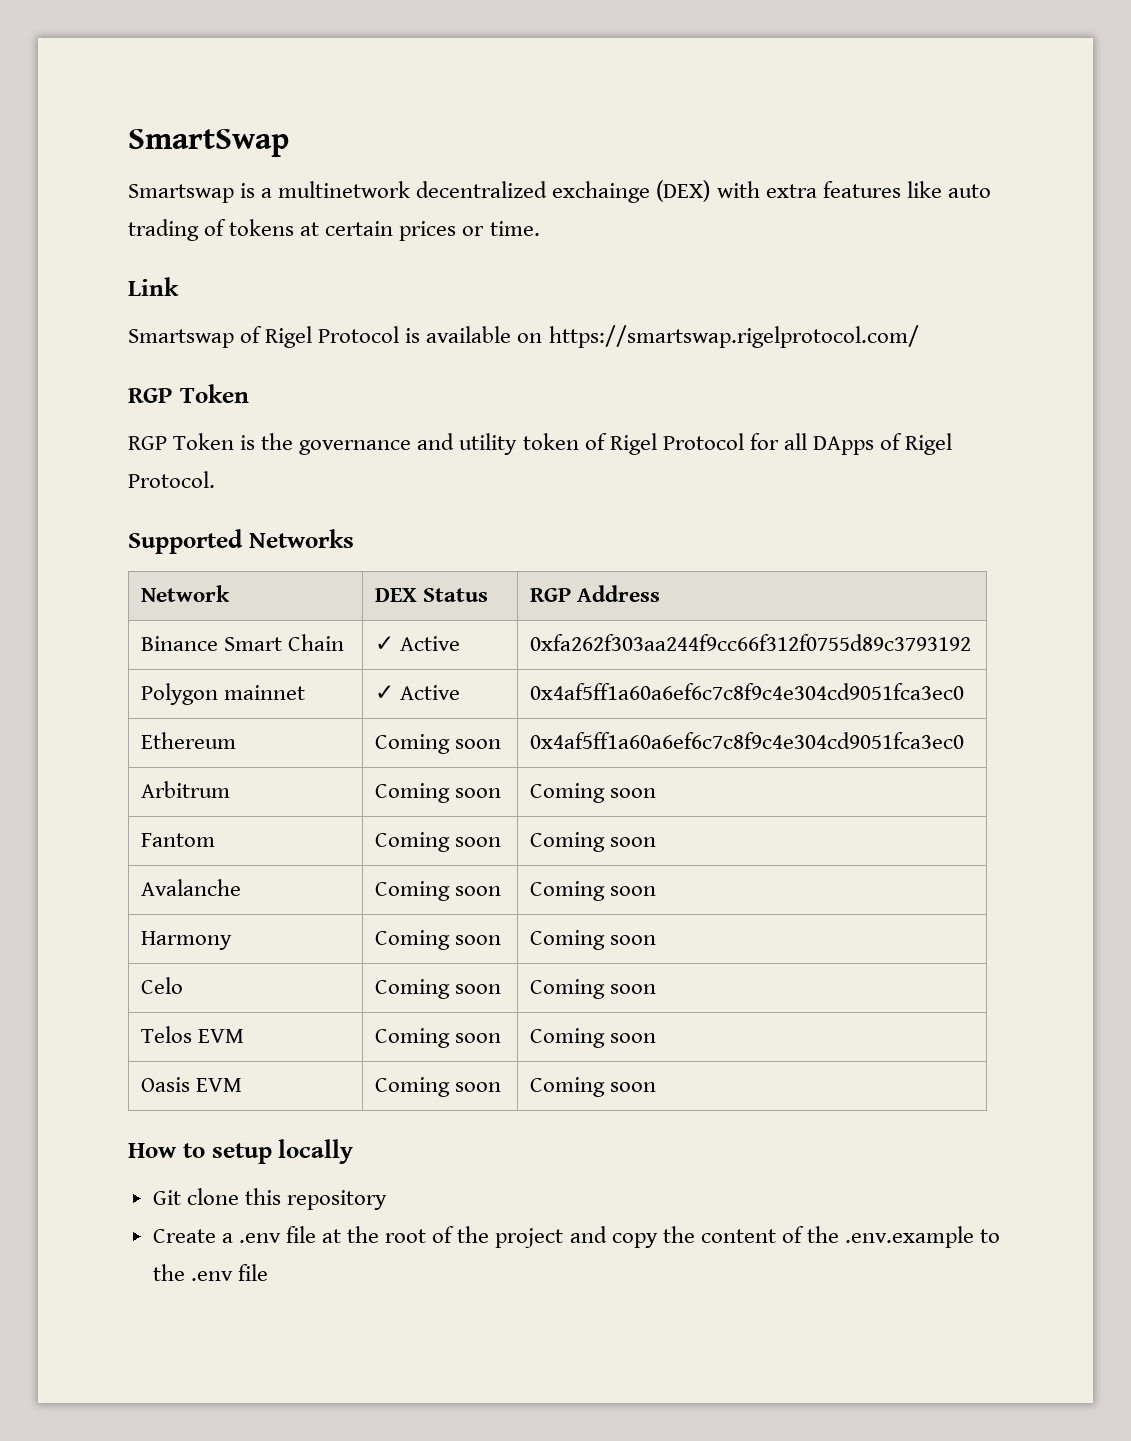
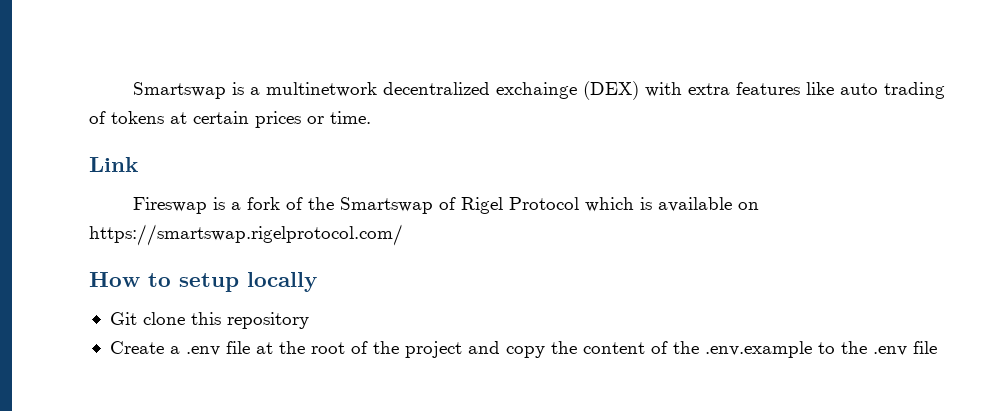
[128,129,289,157] SmartSwap // -> (133, 90) none
(179, 286) none -> [133,197,335,214] Fireswap is a fork of the
(400, 334) none -> [585,197,635,212] which
[128,384,249,403] [128,433,953,455] [128,471,215,488] [128,529,354,554] [141,585,231,602] [375,588,489,602] [530,585,661,602] [141,634,345,651] [375,636,461,651] [530,634,972,651] [141,683,306,705] [375,685,461,700] [530,683,965,700] [141,732,237,749] [375,734,502,754] [530,732,965,749] [141,781,231,798] [375,783,502,803] [530,783,657,803] [141,833,216,847] [375,832,502,852] [530,832,657,852] [141,879,242,896] [375,881,502,901] [530,881,657,901] [141,931,233,950] [375,930,502,950] [530,930,657,950] [141,977,184,994] [375,979,502,999] [530,979,657,999] [141,1026,245,1043] [375,1028,502,1048] [530,1028,657,1048] [141,1077,243,1092] [375,1077,502,1097] [530,1077,657,1097] // RGP Token // RGP Token is the governance and utility token of Rigel Protocol for all DApps of Rigel Protocol. // Supported Networks // Network | DEX Status | RGP Address // Binance Smart Chain | ✓ Active | 0xfa262f303aa244f9cc66f312f0755d89c3793192 // Polygon mainnet | ✓ Active | 0x4af5ff1a60a6ef6c7c8f9c4e304cd9051fca3ec0 // Ethereum | Coming soon | 0x4af5ff1a60a6ef6c7c8f9c4e304cd9051fca3ec0 // Arbitrum | Coming soon | Coming soon // Fantom | Coming soon | Coming soon // Avalanche | Coming soon | Coming soon // Harmony | Coming soon | Coming soon // Celo | Coming soon | Coming soon // Telos EVM | Coming soon | Coming soon // Oasis EVM | Coming soon | Coming soon -> (403, 235) none

